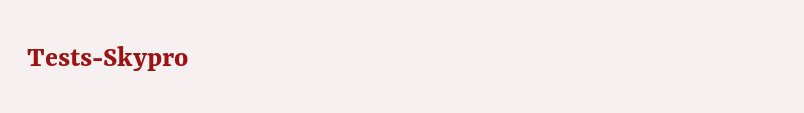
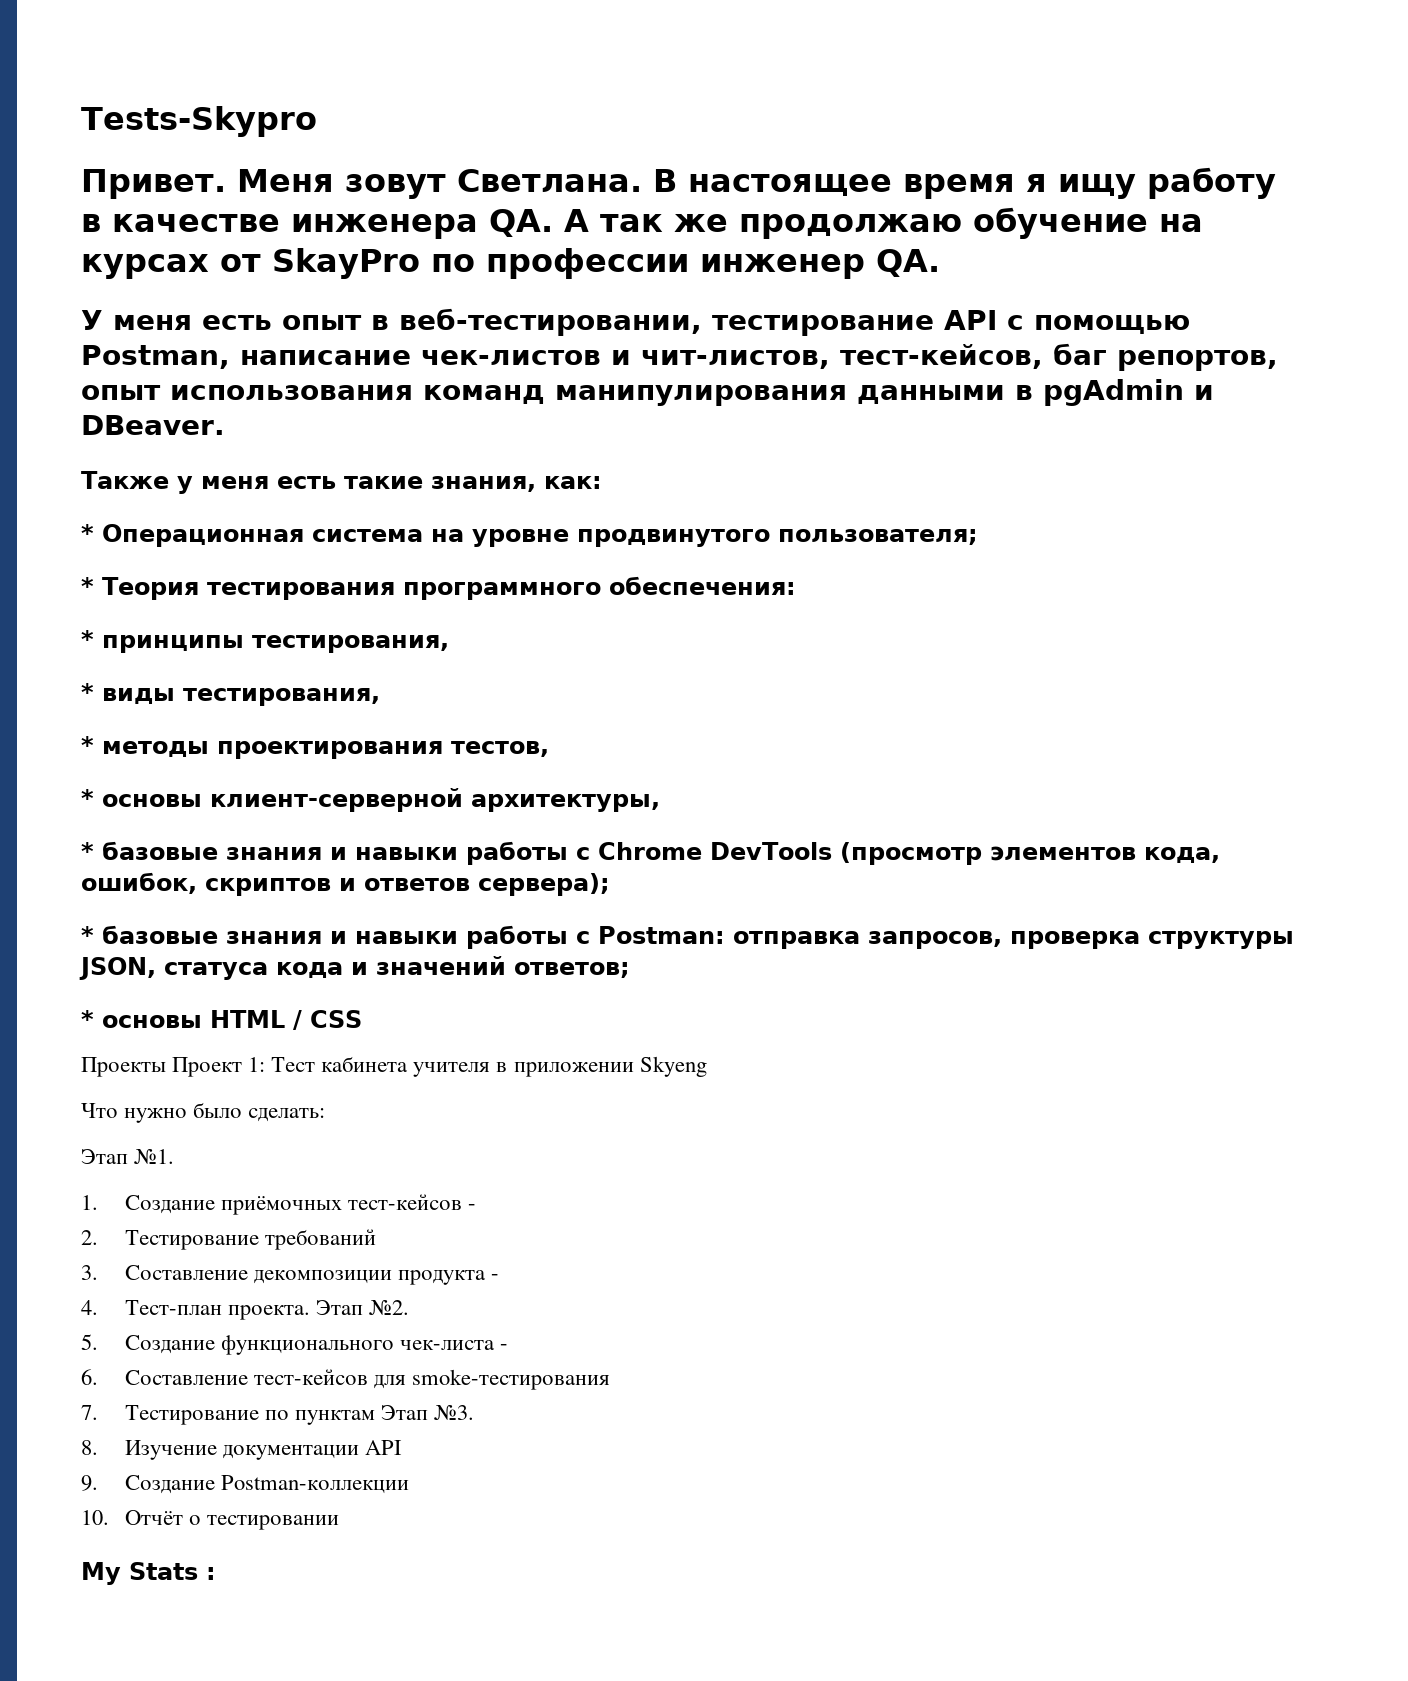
(188, 58) none -> [81,167,1276,199] [81,207,1204,239] [81,248,940,279] [81,308,1190,336] [81,343,1278,371] [81,379,1214,406] [81,415,225,435] [81,471,602,494] [81,524,978,547] [81,576,796,600] [81,630,449,653] [81,683,380,706] [81,736,549,759] [81,788,660,812] [81,841,1220,865] [81,872,610,896] [81,925,1294,949] [79,956,630,980] [81,1010,362,1030] [81,1056,707,1077] [81,1102,326,1123] [81,1149,175,1164] [81,1194,477,1215] [81,1229,376,1250] [81,1265,500,1285] [81,1300,410,1320] [81,1334,509,1355] [81,1369,611,1390] [81,1405,475,1425] [81,1440,402,1460] [81,1475,409,1494] [81,1510,339,1530] [81,1562,216,1585] // Привет. Меня зовут Светлана. В настоящее время я ищу работу в качестве инженера QA. А так же продолжаю обучение на курсах от SkayPro по профессии инженер QA. // У меня есть опыт в веб-тестировании, тестирование API с помощью Postman, написание чек-листов и чит-листов, тест-кейсов, баг репортов, опыт использования команд манипулирования данными в pgAdmin и DBeaver. // Также у меня есть такие знания, как: // * Операционная система на уровне продвинутого пользователя; // * Теория тестирования программного обеспечения: // * принципы тестирования, // * виды тестирования, // * методы проектирования тестов, // * основы клиент-серверной архитектуры, // * базовые знания и навыки работы с Chrome DevTools (просмотр элементов кода, ошибок, скриптов и ответов сервера); // * базовые знания и навыки работы с Postman: отправка запросов, проверка структуры JSON, статуса кода и значений ответов; // * основы HTML / CSS // Проекты Проект 1: Тест кабинета учителя в приложении Skyeng // Что нужно было сделать: // Этап №1. // 1. Создание приёмочных тест-кейсов - // 2. Тестирование требований // 3. Составление декомпозиции продукта - // 4. Тест-план проекта. Этап №2. // 5. Создание функционального чек-листа - // 6. Составление тест-кейсов для smoke-тестирования // 7. Тестирование по пунктам Этап №3. // 8. Изучение документации API // 9. Создание Postman-коллекции // 10. Отчёт о тестировании // My Stats :

